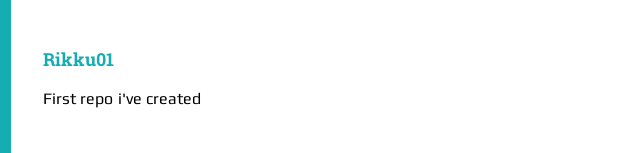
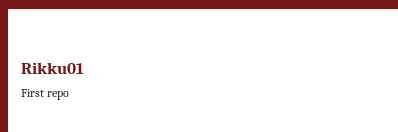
[117,92,201,105] i've created -> (70, 95) none

